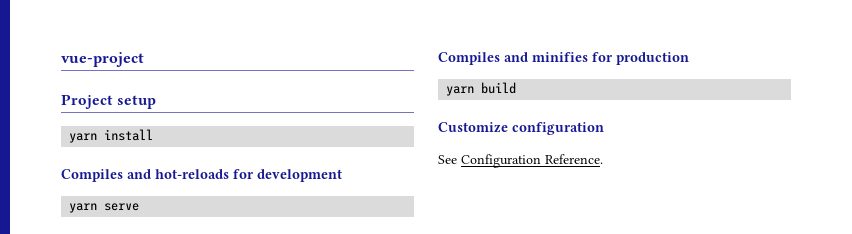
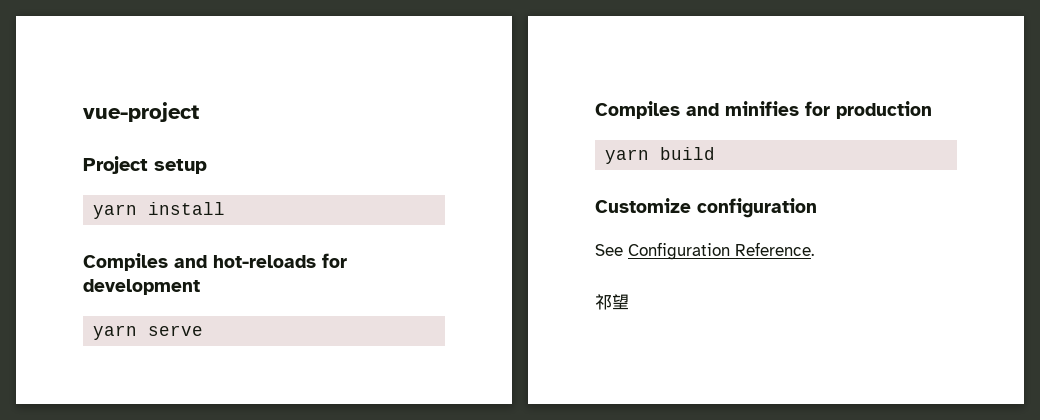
(603, 159) none -> [595,294,629,310] // 祁望

